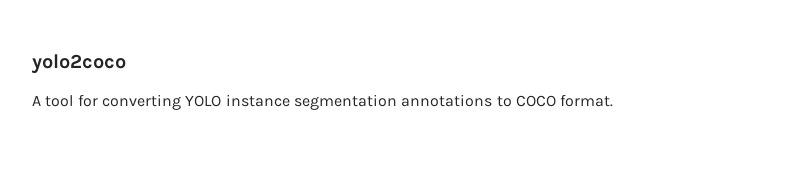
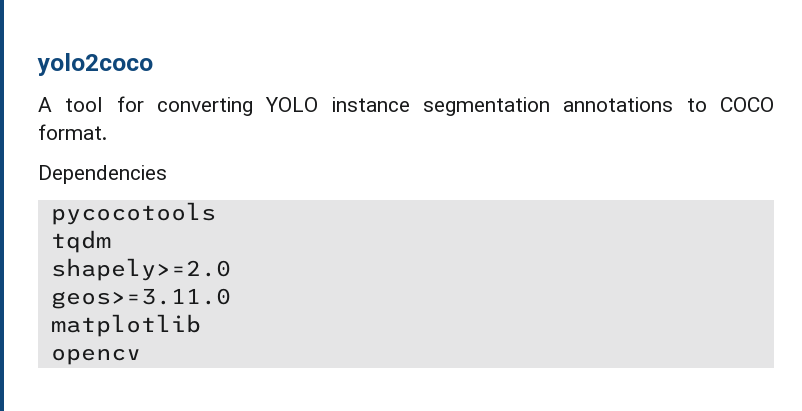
(614, 100) none -> [38,165,167,184] [50,202,216,225] [50,230,111,253] [50,258,231,281] [50,288,231,309] [50,314,201,337] [50,348,141,365] // Dependencies // pycocotools // tqdm // shapely>=2.0 // geos>=3.11.0 // matplotlib // opencv

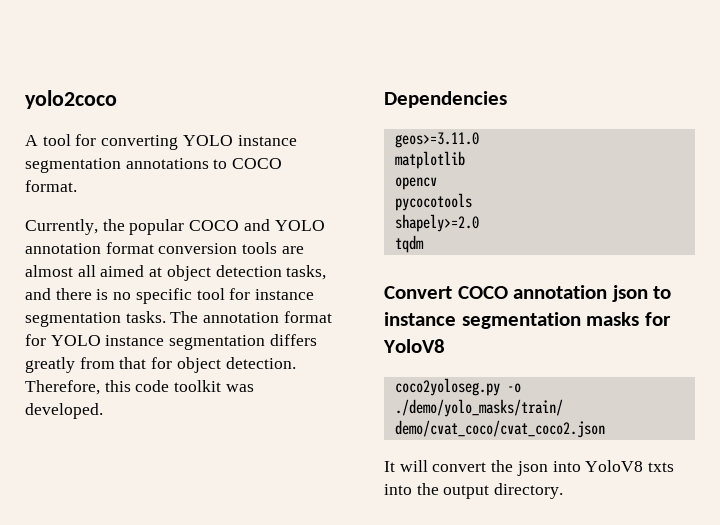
[38,165,167,184] [50,202,216,225] [50,230,111,253] [50,258,231,281] [50,288,231,309] [50,314,201,337] [50,348,141,365] Dependencies // pycocotools // tqdm // shapely>=2.0 // geos>=3.11.0 // matplotlib // opencv -> [25,219,325,235] [25,242,304,254] [25,265,327,281] [25,288,315,304] [25,311,332,327] [25,334,317,350] [25,357,296,373] [25,380,254,395] [25,403,103,419] [384,91,507,108] [394,132,479,148] [394,151,465,169] [394,177,437,190] [394,193,472,211] [394,214,479,232] [394,235,424,253] [384,285,672,302] [384,312,671,329] [383,339,445,353] [394,378,521,396] [394,399,563,417] [394,420,605,438] [384,460,675,476] [384,483,564,499] Currently, the popular COCO and YOLO annotation format conversion tools are almost all aimed at object detection tasks, and there is no specific tool for instance segmentation tasks. The annotation format for YOLO instance segmentation differs greatly from that for object detection. Therefore, this code toolkit was developed. // Dependencies // geos>=3.11.0 // matplotlib // opencv // pycocotools // shapely>=2.0 // tqdm // Convert COCO annotation json to instance segmentation masks for YoloV8 // coco2yoloseg.py -o ./demo/yolo_masks/train/ demo/cvat_coco/cvat_coco2.json // It will convert the json into YoloV8 txts into the output directory.

